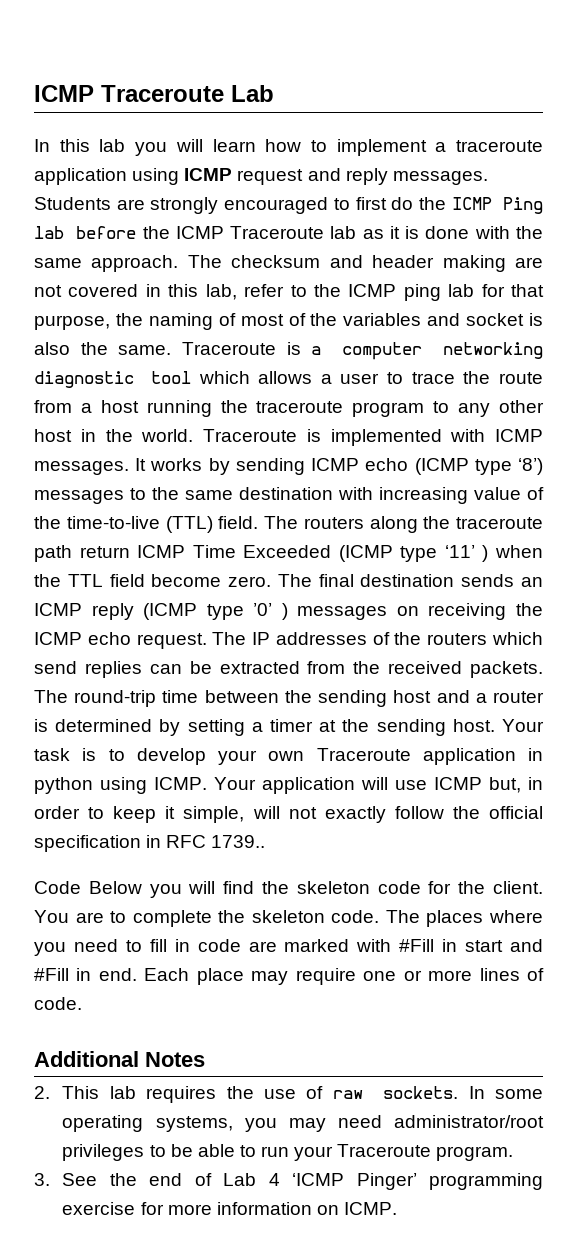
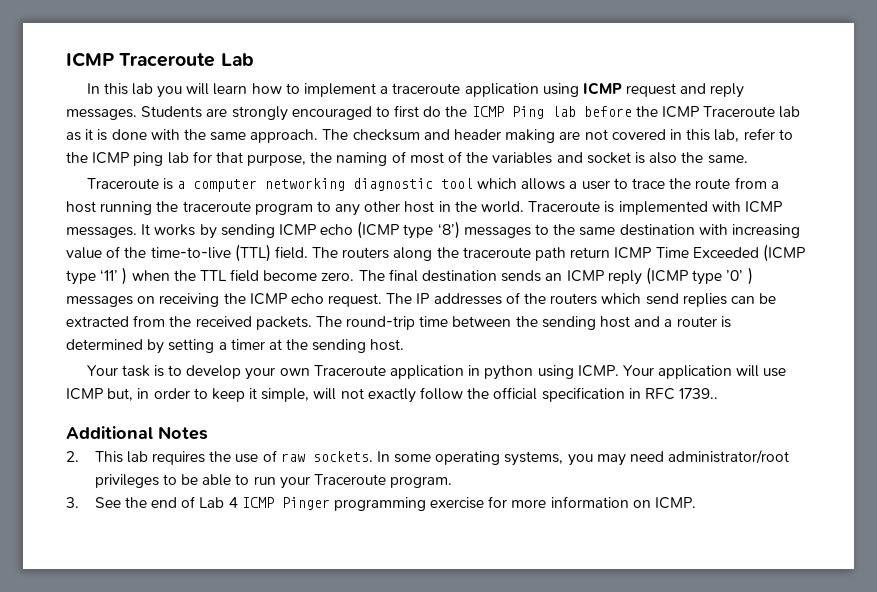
(172, 350) none -> (748, 159) //
(495, 725) none -> (405, 345) //
[34,881,543,898] [34,910,543,927] [34,939,543,956] [34,968,544,985] [34,997,82,1010] // Code Below you will find the skeleton code for the client. You are to complete the skeleton code. The places where you need to fill in code are marked with #Fill in start and #Fill in end. Each place may require one or more lines of code. -> (719, 393) none
[292,1173,417,1190] ‘ICMP Pinger’ -> [241,497,330,510] ICMP Pinger

